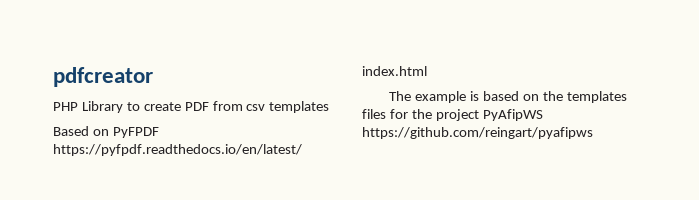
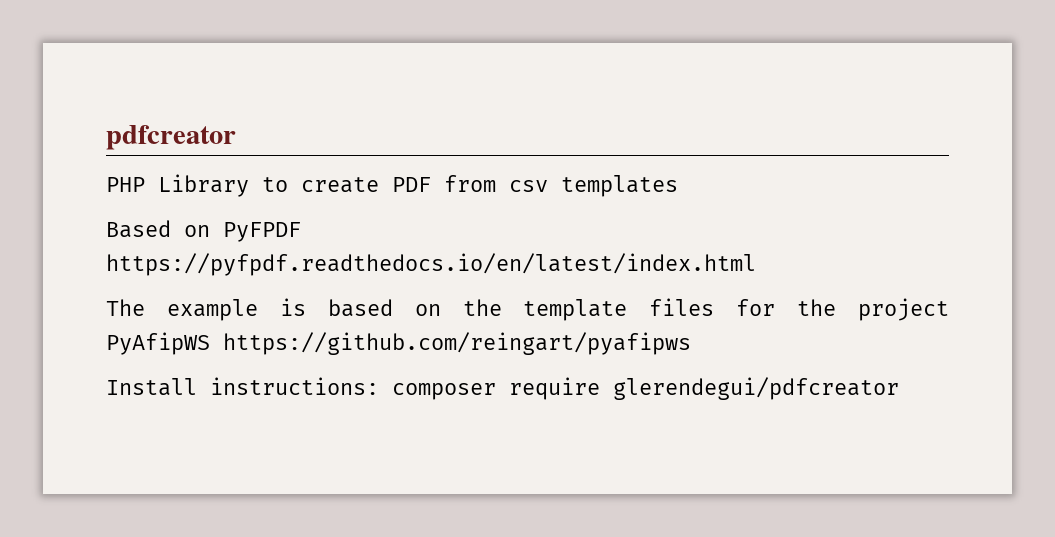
[566,91,627,103] templates -> [523,299,628,321] template
(593, 133) none -> [106,377,899,400] // Install instructions: composer require glerendegui/pdfcreator

